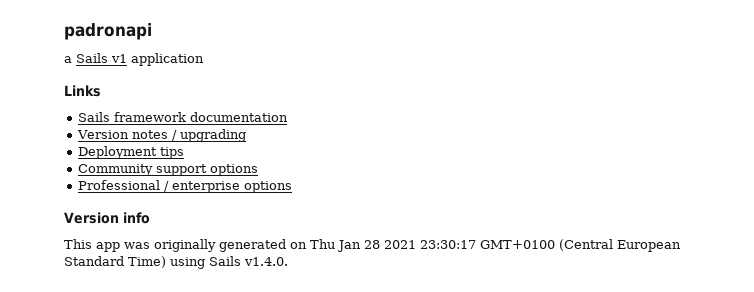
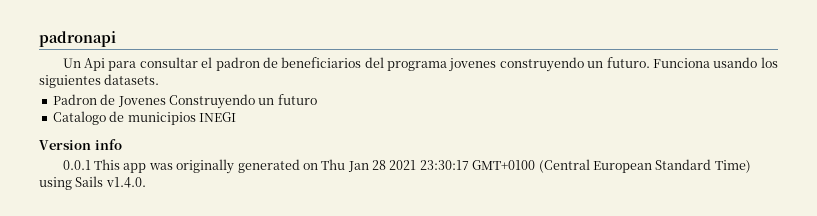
[64,53,204,66] [64,85,101,97] [78,112,289,122] [77,129,247,142] [78,146,185,159] [78,164,259,176] [78,180,293,193] a Sails v1 application // Links // Sails framework documentation // Version notes / upgrading // Deployment tips // Community support options // Professional / enterprise options -> [62,57,778,72] [39,74,160,88] [52,94,317,109] [52,111,236,125] Un Api para consultar el padron de beneficiarios del programa jovenes construyendo un futuro. Funciona usando los siguientes datasets. // Padron de Jovenes Construyendo un futuro // Catalogo de municipios INEGI
(150, 218) none -> [62,160,91,170] 0.0.1

